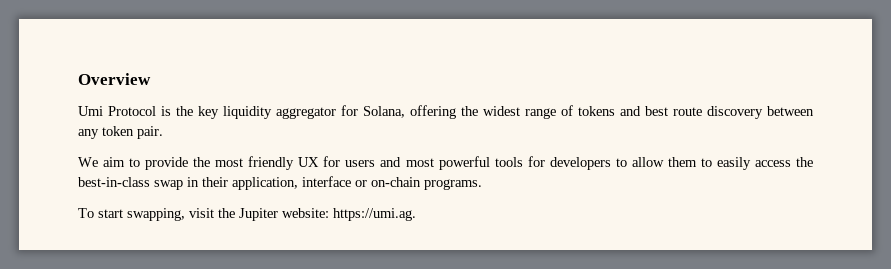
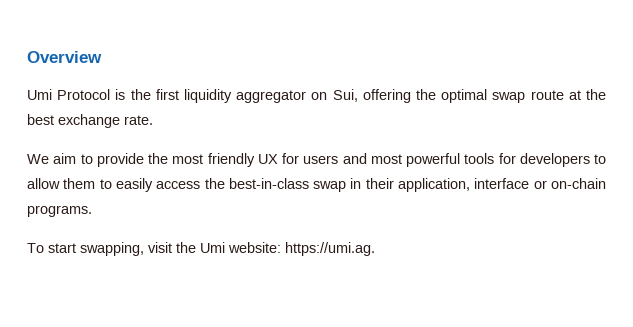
[198,106,219,119] key -> [155,89,179,100] first
[341,105,814,119] [78,126,163,139] for Solana, offering the widest range of tokens and best route discovery between any token pair. -> [311,89,606,103] [27,114,153,128] on Sui, offering the optimal swap route at the best exchange rate.
[239,208,278,221] Jupiter -> [200,242,225,253] Umi

